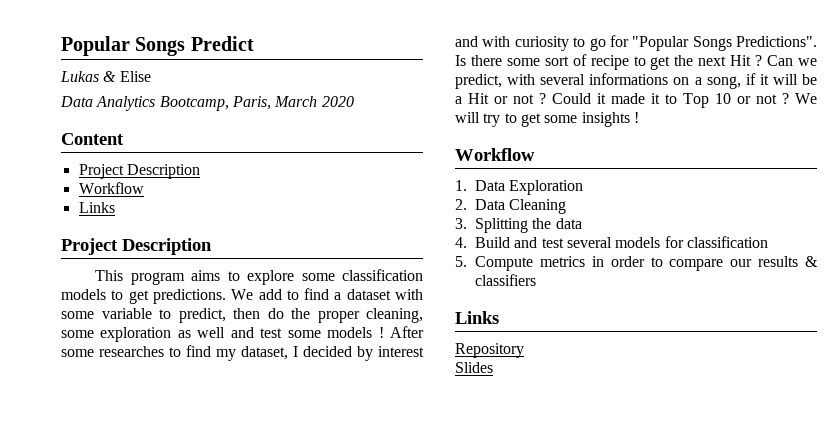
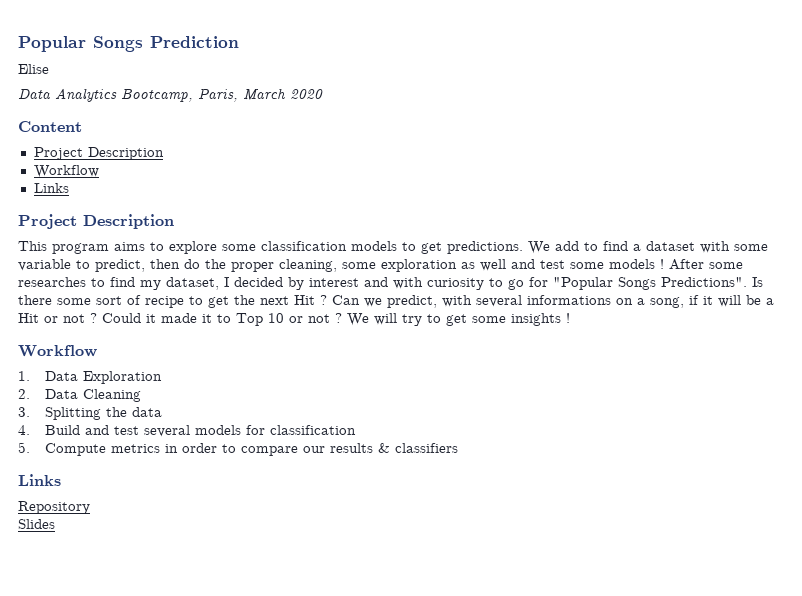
[190,36,254,51] [60,71,117,82] Predict // Lukas & -> [150,36,239,48] Prediction //

